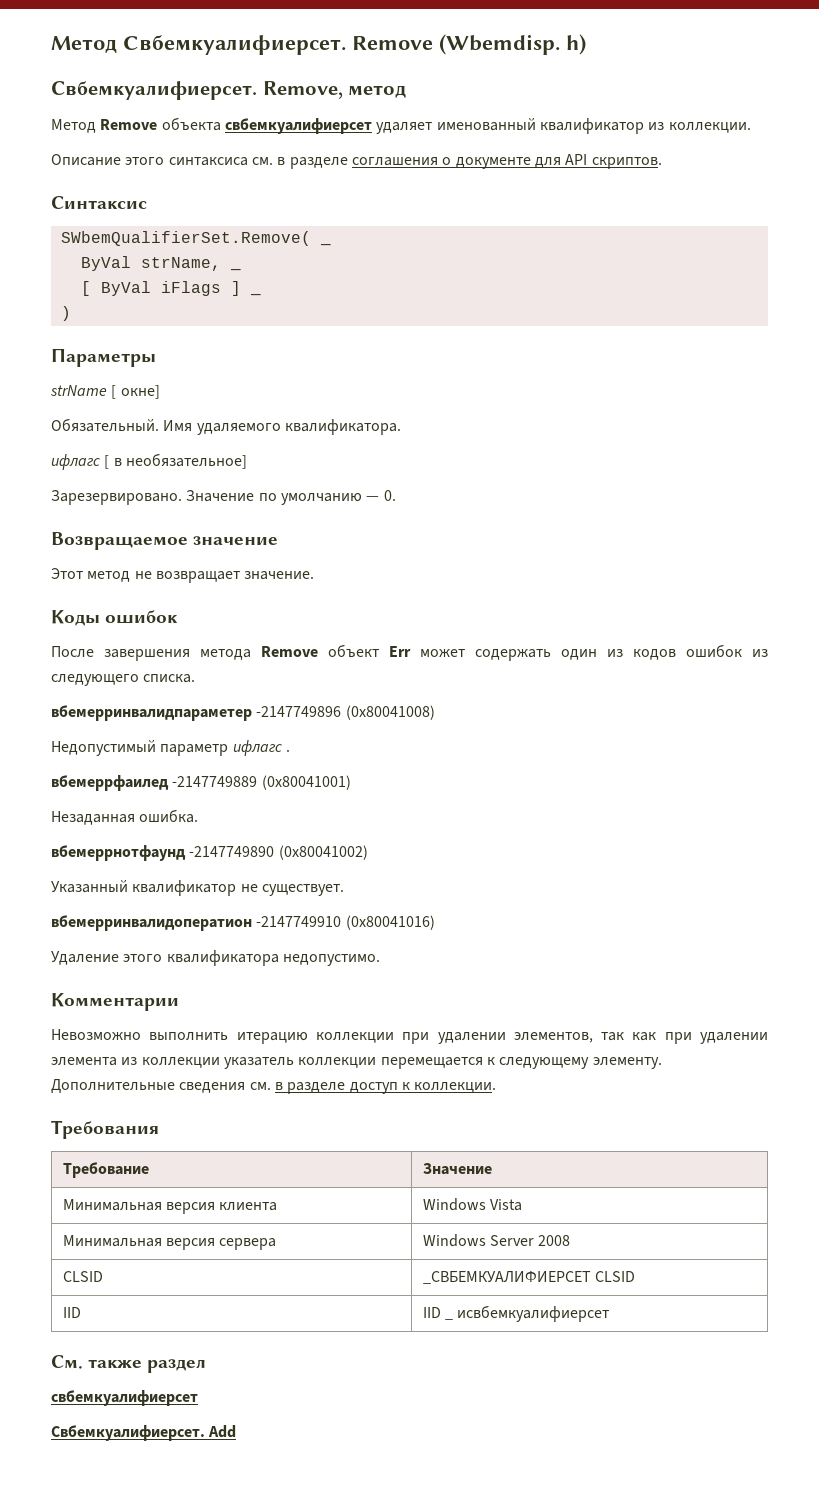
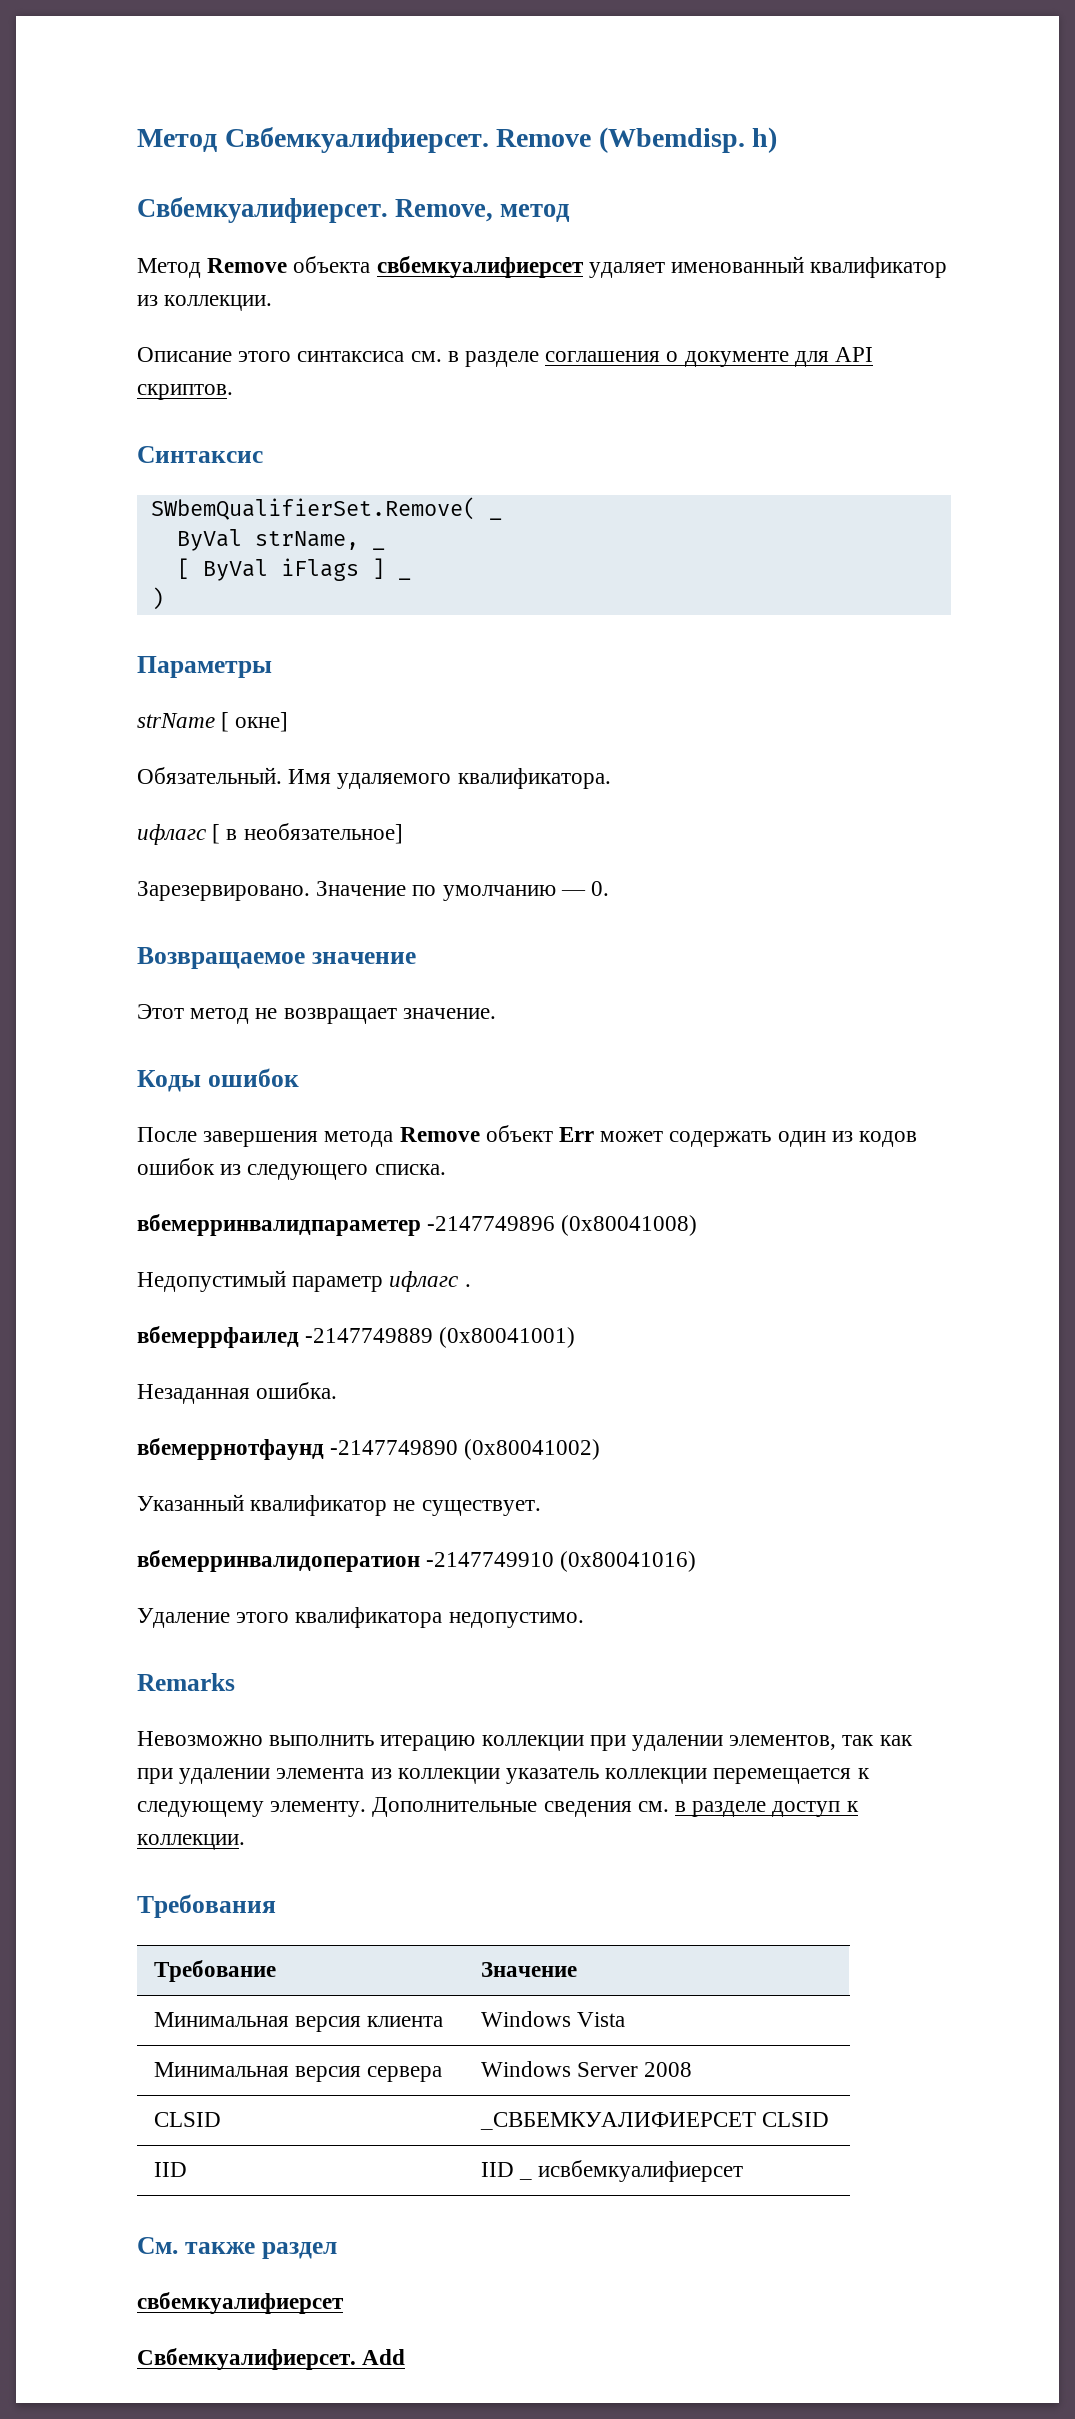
[51,993,179,1011] Комментарии -> [137,1673,235,1691] Remarks

